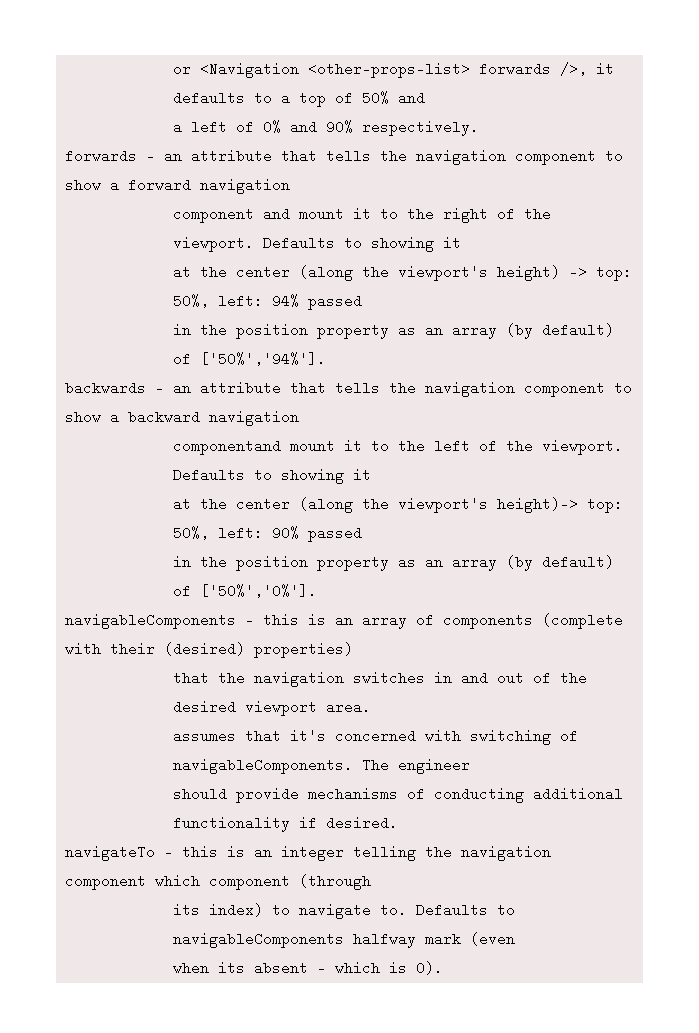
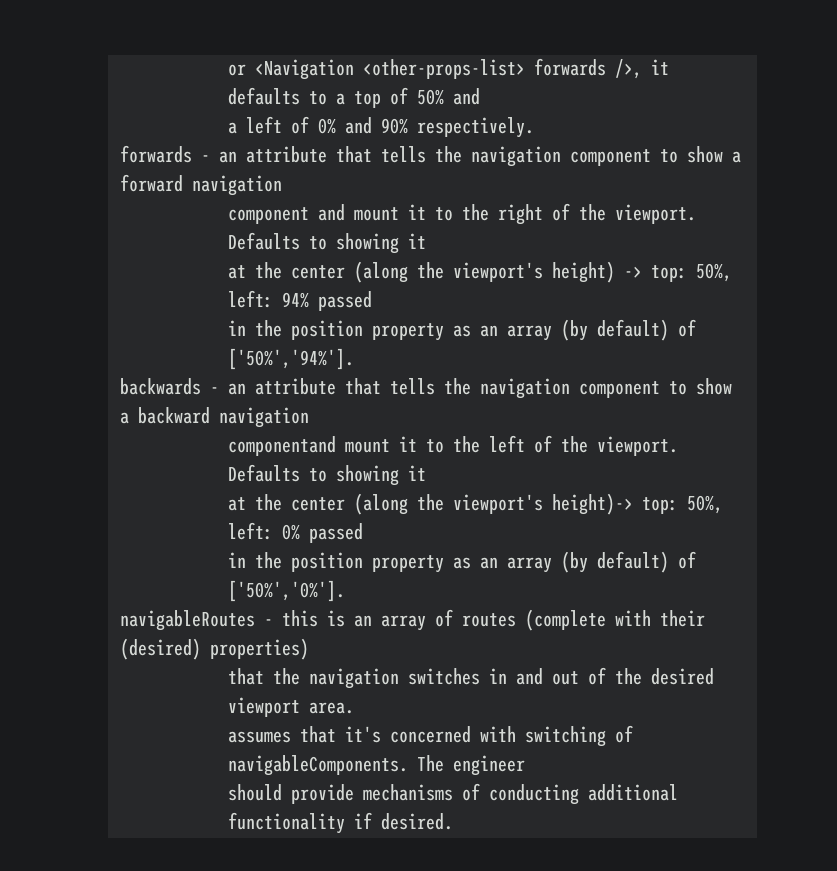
[272,526,300,540] 90% -> [282,524,300,540] 0%
[65,613,237,629] navigableComponents -> [120,610,255,631] navigableRoutes
[443,613,534,629] components -> [462,613,516,627] routes
[65,845,552,861] [65,874,372,890] [173,903,516,919] [173,932,516,948] [173,961,444,975] // navigateTo - this is an integer telling the navigation component which component (through // its index) to navigate to. Defaults to navigableComponents halfway mark (even // when its absent - which is 0). -> (453, 821) none

